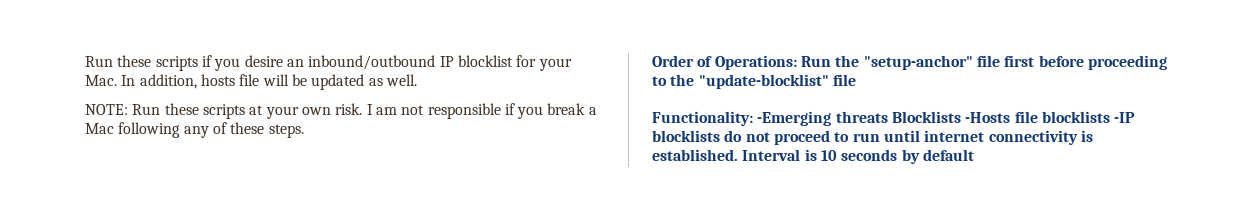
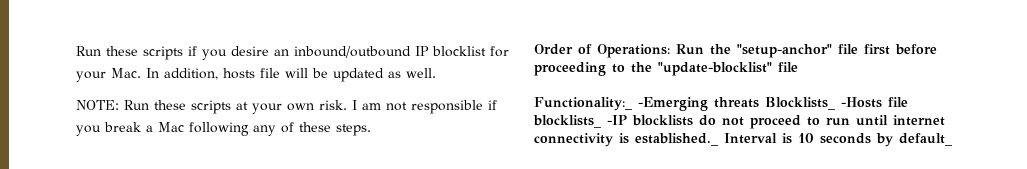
[652,111,753,126] Functionality: -> [534,97,632,111] Functionality:_
[891,111,961,123] Blocklists -> [765,97,835,110] Blocklists_
[1041,111,1110,123] blocklists -> [533,115,601,128] blocklists_
[652,149,738,161] established. -> [635,133,718,146] established._
[922,149,974,161] default -> [899,133,952,146] default_

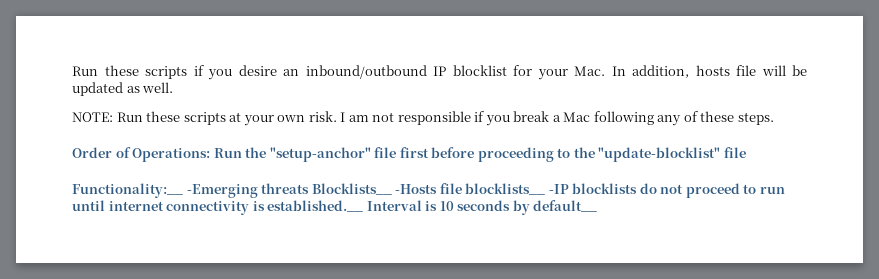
[534,97,632,111] Functionality:_ -> [72,183,183,198] Functionality:__
[765,97,835,110] Blocklists_ -> [311,183,392,195] Blocklists__
[533,115,601,128] blocklists_ -> [465,183,546,195] blocklists__
[635,133,718,146] established._ -> [267,200,364,212] established.__
[899,133,952,146] default_ -> [533,200,598,212] default__

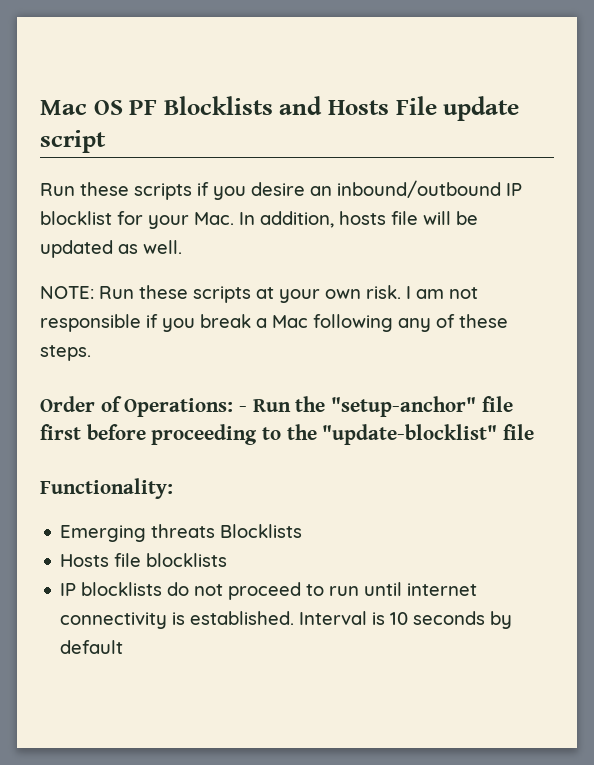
(72, 71) none -> [40,96,520,121] [40,130,106,153] Mac OS PF Blocklists and Hosts File update script //
(211, 155) none -> [239,406,248,412] -
[72,183,569,198] Functionality:__ -Emerging threats Blocklists__ -Hosts file blocklists__ -IP -> [40,478,173,499] [60,524,303,542] [60,553,228,567] [60,583,77,596] Functionality: // Emerging threats Blocklists // Hosts file blocklists // IP
[267,200,364,212] established.__ -> [190,611,295,625] established.
[533,200,598,212] default__ -> [60,640,124,654] default

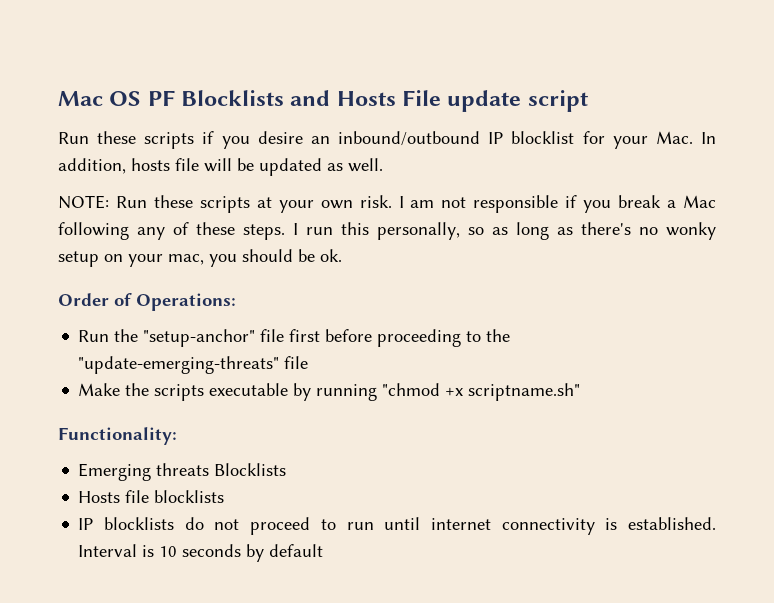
(91, 353) none -> [293,222,716,240] [58,249,342,267] I run this personally, so as long as there's no wonky setup on your mac, you should be ok.
[239,406,248,412] - -> (236, 302) //
[322,424,535,445] "update-blocklist" file -> [78,356,309,374] [78,383,581,401] "update-emerging-threats" file // Make the scripts executable by running "chmod +x scriptname.sh"

